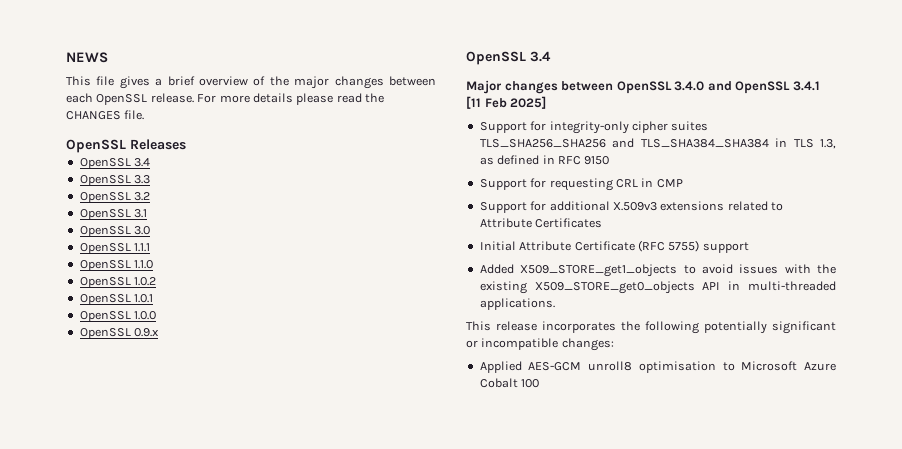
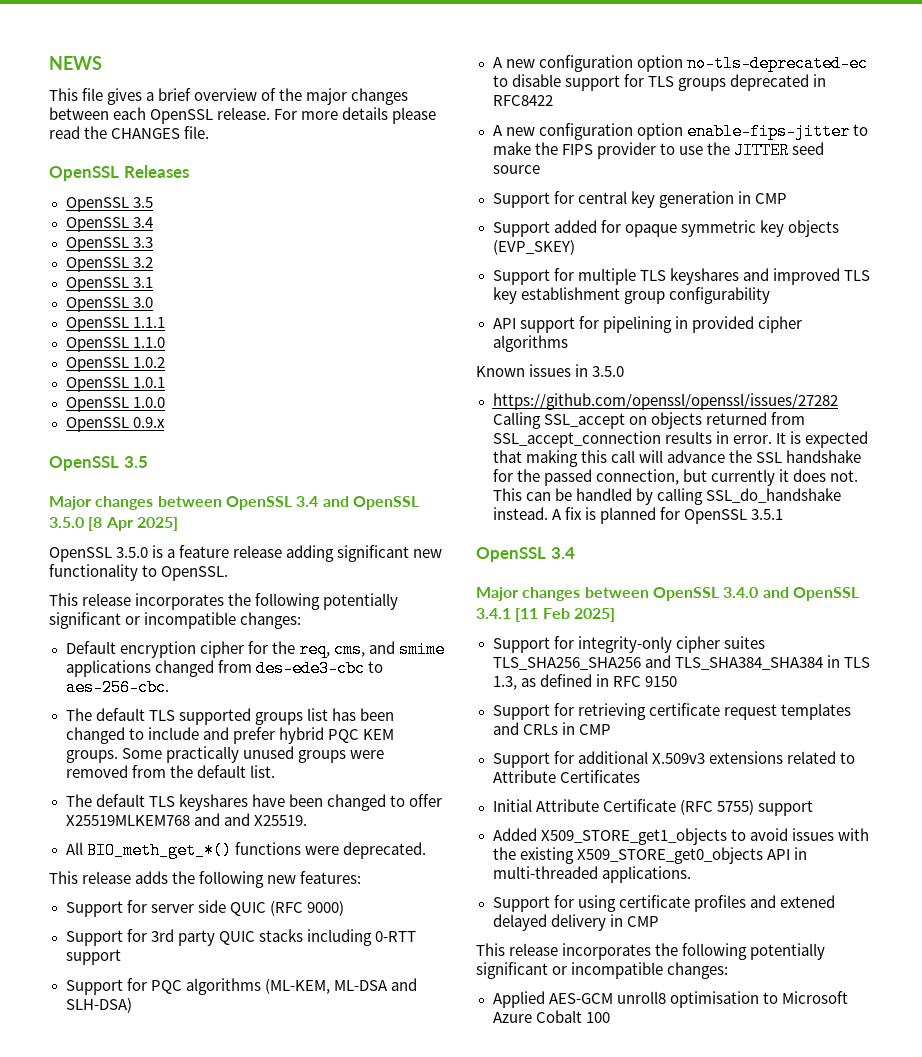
(186, 144) none -> [65,197,153,212] // OpenSSL 3.5
(160, 332) none -> [49,456,148,471] [49,496,420,510] [49,517,178,531] [49,545,443,562] [49,564,229,581] [49,593,399,610] [49,612,302,629] [65,641,445,658] [65,660,383,677] [65,679,169,696] [65,708,394,725] [65,727,394,744] [65,746,384,763] [65,765,275,778] [65,794,442,811] [65,813,307,826] [65,842,426,859] [49,871,362,888] [65,900,344,917] [65,929,416,946] [65,949,121,965] [65,978,417,995] [65,997,132,1013] [492,55,868,72] [492,74,826,91] [492,95,553,106] [492,123,868,140] [492,142,824,159] [492,165,540,174] [492,191,787,208] [492,220,839,237] [492,239,575,255] [492,268,870,285] [492,287,770,304] [492,316,802,333] [492,335,568,352] [476,364,625,377] [492,393,838,410] [492,412,805,429] [492,431,868,448] [492,450,861,467] [492,469,858,486] [492,488,841,505] [492,507,783,524] // OpenSSL 3.5 // Major changes between OpenSSL 3.4 and OpenSSL 3.5.0 [8 Apr 2025] // OpenSSL 3.5.0 is a feature release adding significant new functionality to OpenSSL. // This release incorporates the following potentially significant or incompatible changes: // Default encryption cipher for the req, cms, and smime applications changed from des-ede3-cbc to aes-256-cbc. // The default TLS supported groups list has been changed to include and prefer hybrid PQC KEM groups. Some practically unused groups were removed from the default list. // The default TLS keyshares have been changed to offer X25519MLKEM768 and and X25519. // All BIO_meth_get_*() functions were deprecated. // This release adds the following new features: // Support for server side QUIC (RFC 9000) // Support for 3rd party QUIC stacks including 0-RTT support // Support for PQC algorithms (ML-KEM, ML-DSA and SLH-DSA) // A new configuration option no-tls-deprecated-ec to disable support for TLS groups deprecated in RFC8422 // A new configuration option enable-fips-jitter to make the FIPS provider to use the JITTER seed source // Support for central key generation in CMP // Support added for opaque symmetric key objects (EVP_SKEY) // Support for multiple TLS keyshares and improved TLS key establishment group configurability // API support for pipelining in provided cipher algorithms // Known issues in 3.5.0 // https://github.com/openssl/openssl/issues/27282 Calling SSL_accept on objects returned from SSL_accept_connection results in error. It is expected that making this call will advance the SSL handshake for the passed connection, but currently it does not. This can be handled by calling SSL_do_handshake instead. A fix is planned for OpenSSL 3.5.1
[549,178,638,191] requesting CRL -> [577,703,851,720] [492,722,558,735] retrieving certificate request templates and CRLs
(555, 304) none -> [492,895,835,912] [492,914,659,931] // Support for using certificate profiles and extened delayed delivery in CMP

